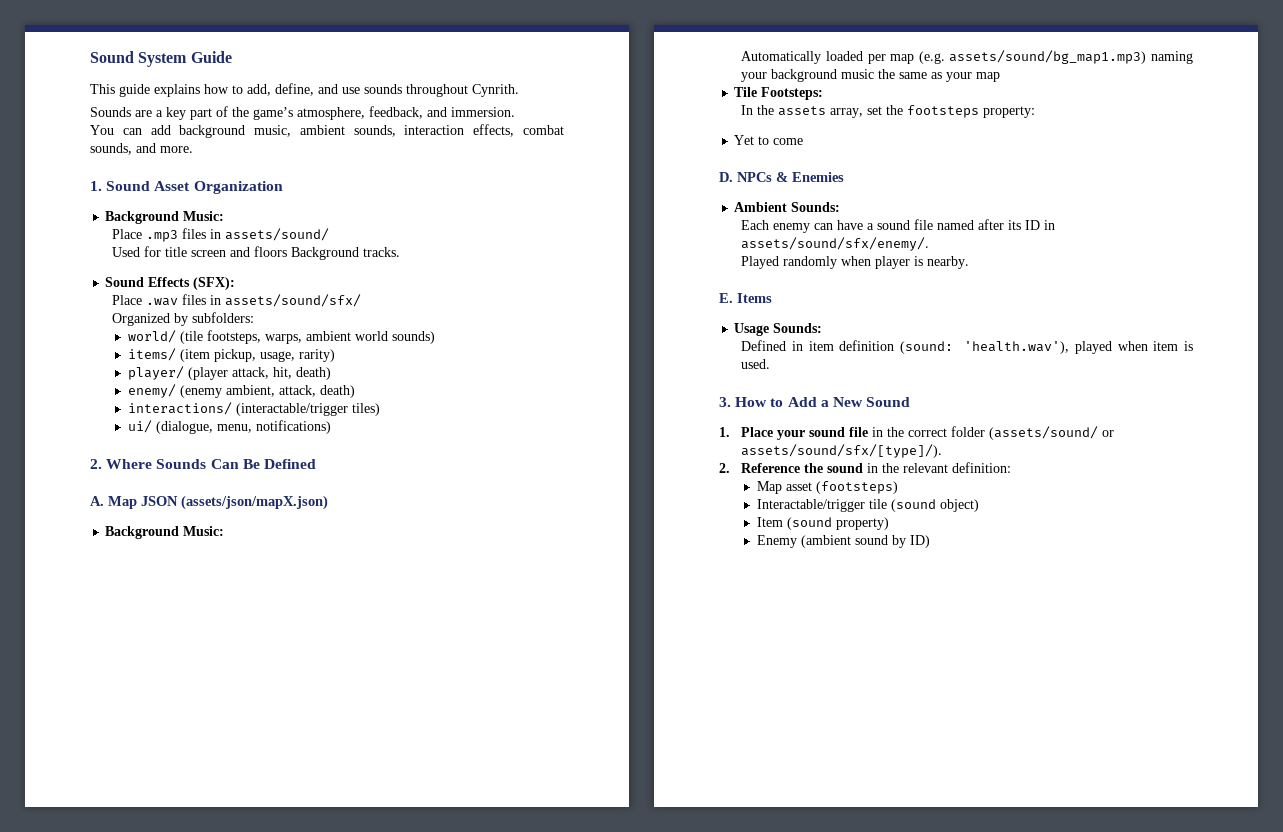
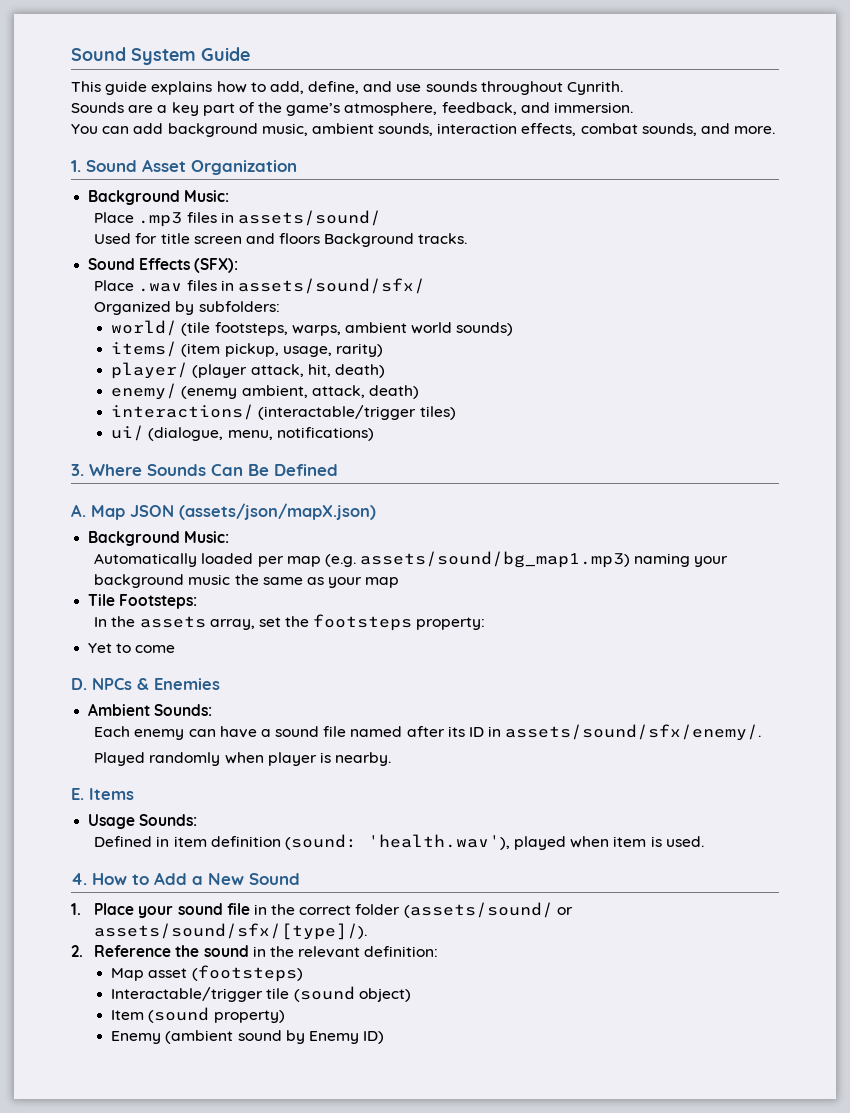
[90,459,102,469] 2. -> [71,464,84,476] 3.
[719,397,731,407] 3. -> [71,873,87,885] 4.
(906, 541) none -> [308,1031,359,1044] Enemy

